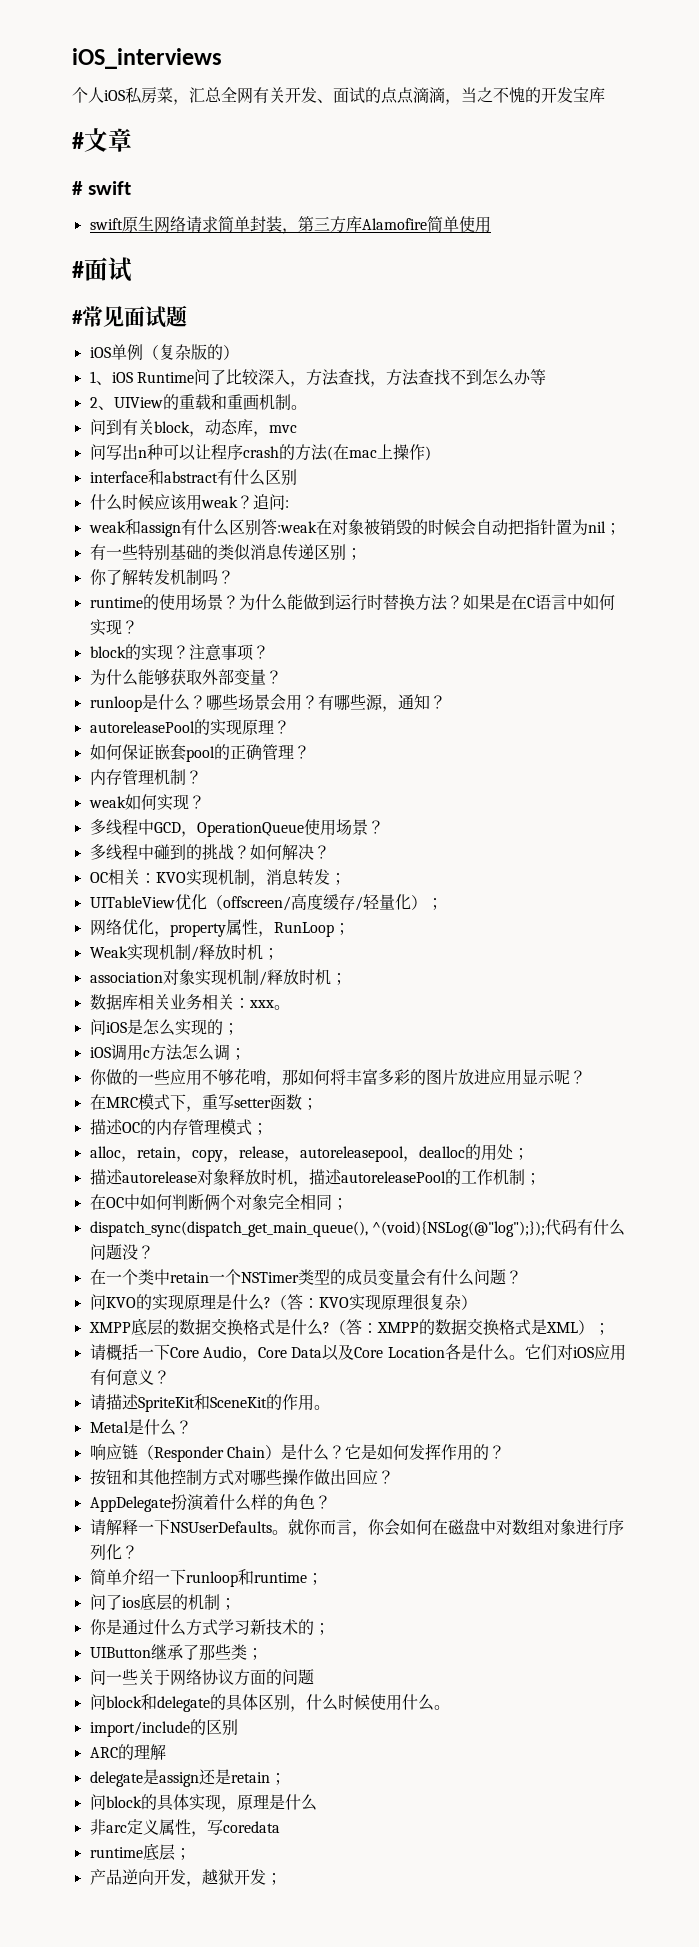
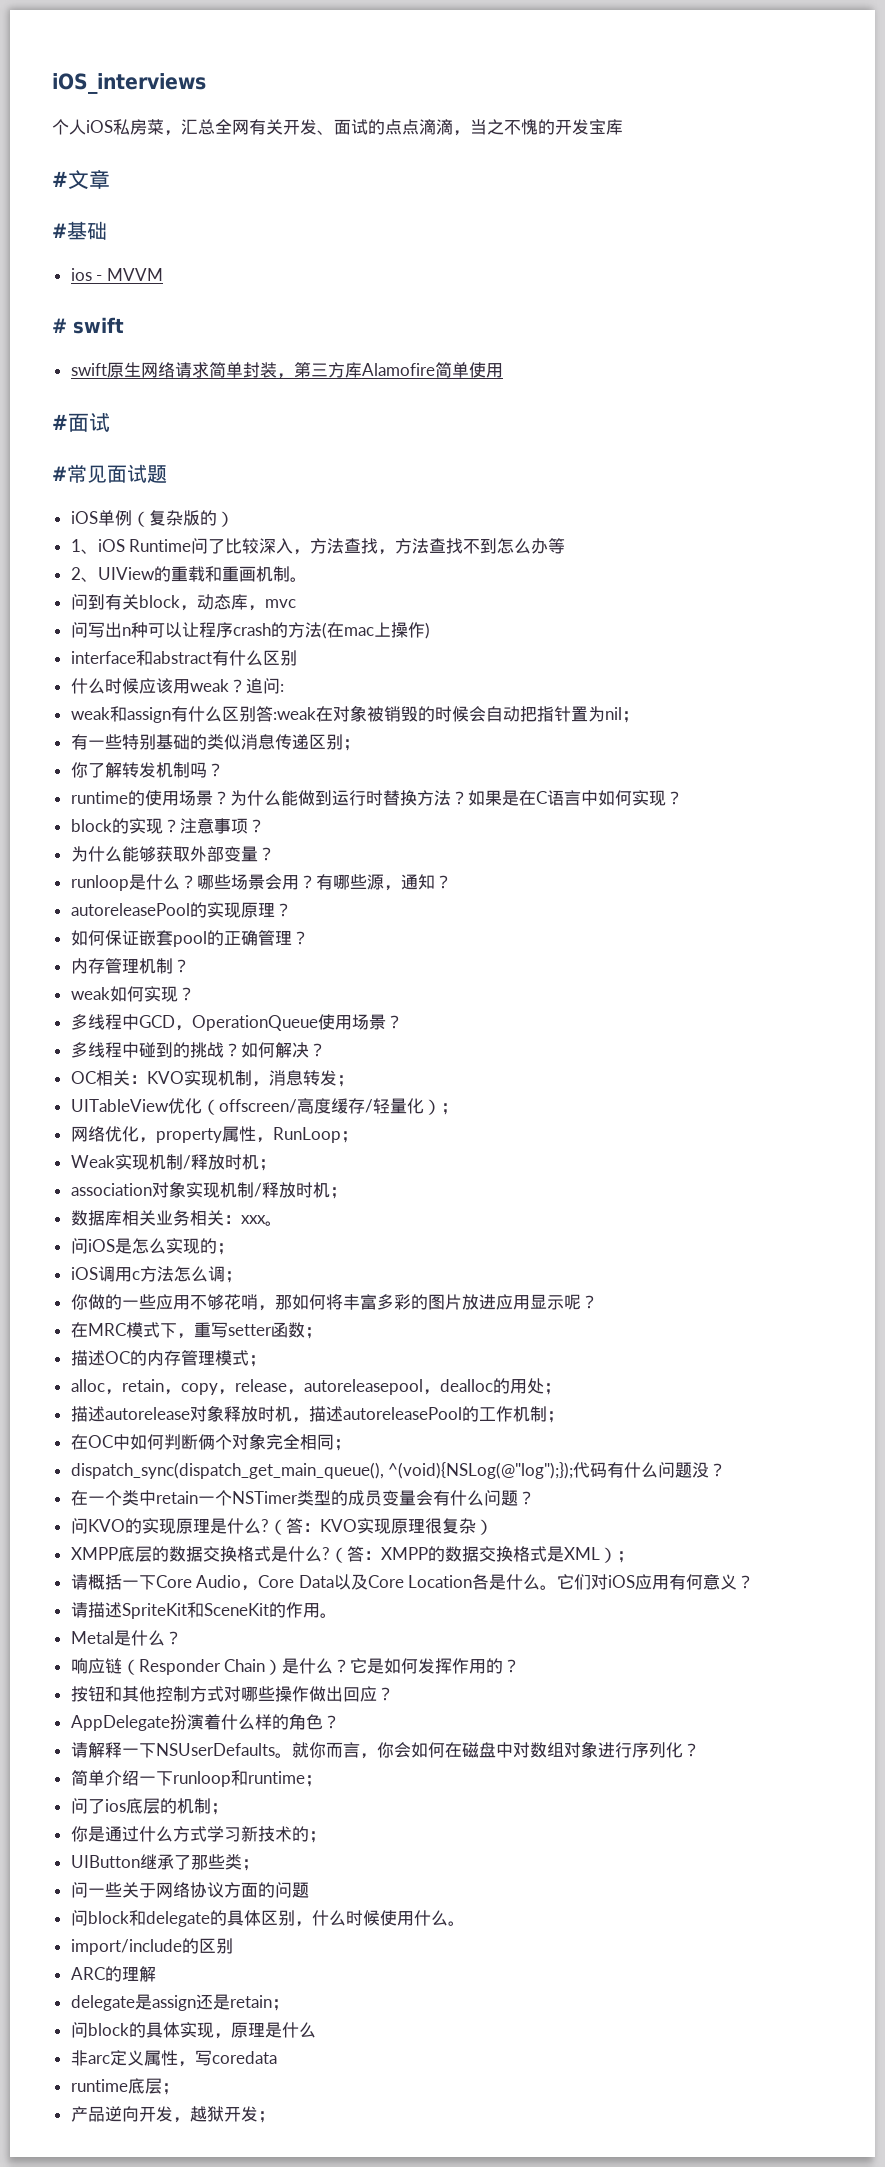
(132, 140) none -> [52,221,107,240] [70,268,163,281] // #基础 // ios - MVVM

